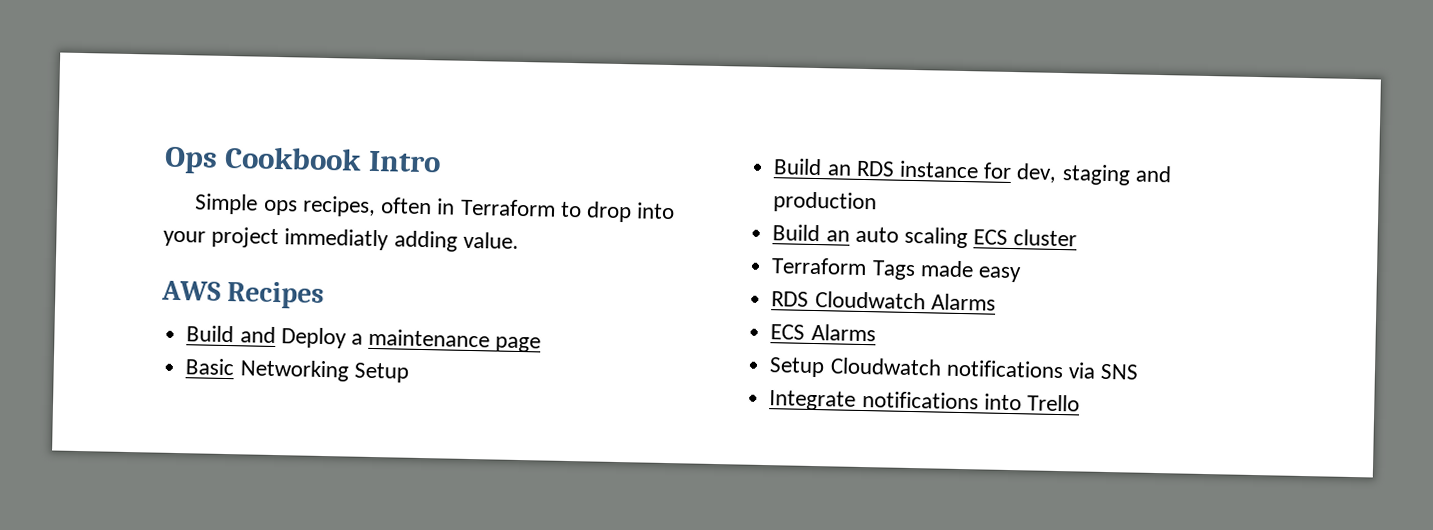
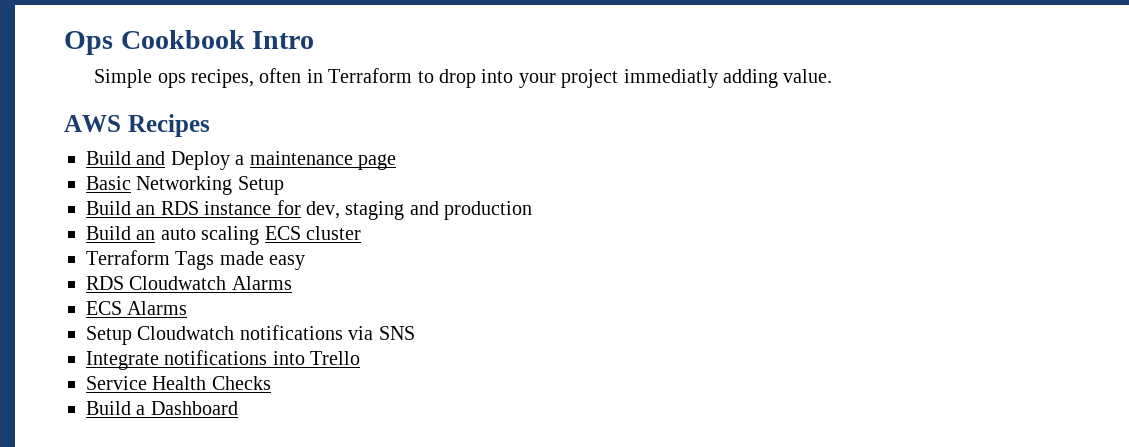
(1080, 403) none -> [86,376,271,390] [86,401,238,415] // Service Health Checks // Build a Dashboard

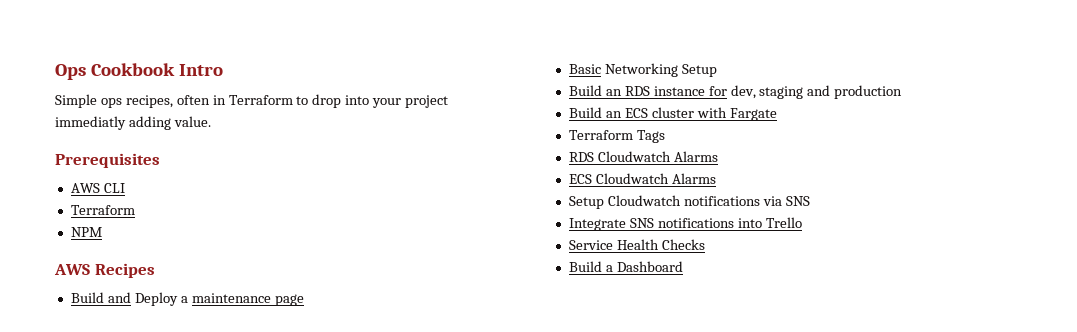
(833, 76) none -> [55,153,160,168] [70,183,125,193] [70,205,135,215] [70,227,102,237] // Prerequisites // AWS CLI // Terraform // NPM
[160,226,260,245] auto scaling -> (622, 114) none
(361, 233) none -> [696,107,777,121] with Fargate
[219,251,306,270] made easy -> (665, 136) none
(122, 308) none -> [595,173,669,184] Cloudwatch
(159, 360) none -> [629,218,654,228] SNS

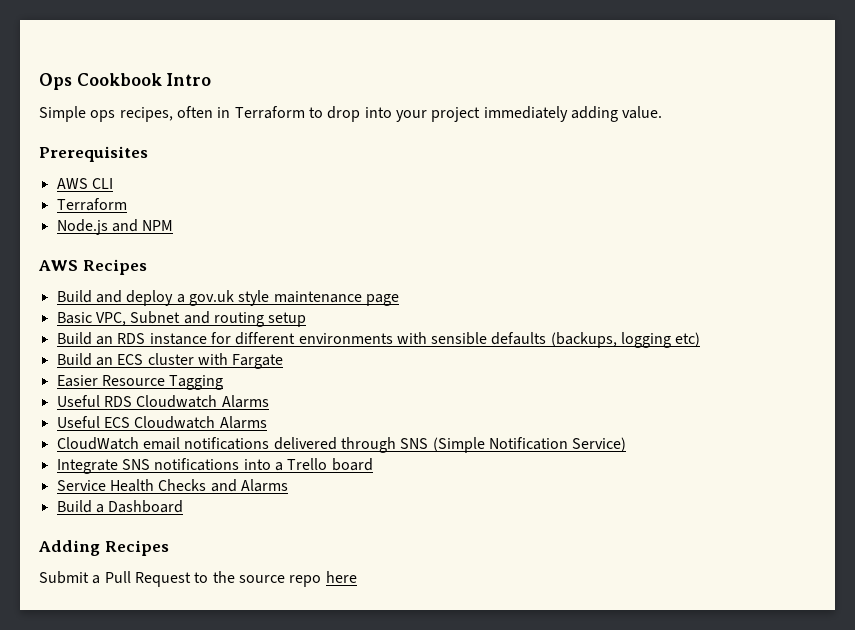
[55,116,126,130] immediatly -> [483,106,568,122] immediately
(135, 210) none -> [56,219,138,235] Node.js and
[134,292,188,306] Deploy a -> [126,290,270,306] deploy a gov.uk style
[604,63,717,77] Networking Setup -> [95,311,307,327] VPC, Subnet and routing setup
[730,85,903,99] dev, staging and production -> [235,332,701,348] different environments with sensible defaults (backups, logging etc)
[568,130,665,143] Terraform Tags // -> [56,375,224,390] [56,395,100,407] Easier Resource Tagging // Useful
(718, 156) none -> [56,416,100,428] Useful
[568,195,810,209] Setup Cloudwatch notifications via SNS -> [56,437,627,453] CloudWatch email notifications delivered through SNS (Simple Notification Service)
(762, 223) none -> [274,462,283,471] a
(802, 222) none -> [331,458,373,471] board
(705, 244) none -> [210,479,288,492] and Alarms
(683, 266) none -> [38,540,169,556] [39,571,357,587] // Adding Recipes // Submit a Pull Request to the source repo here

